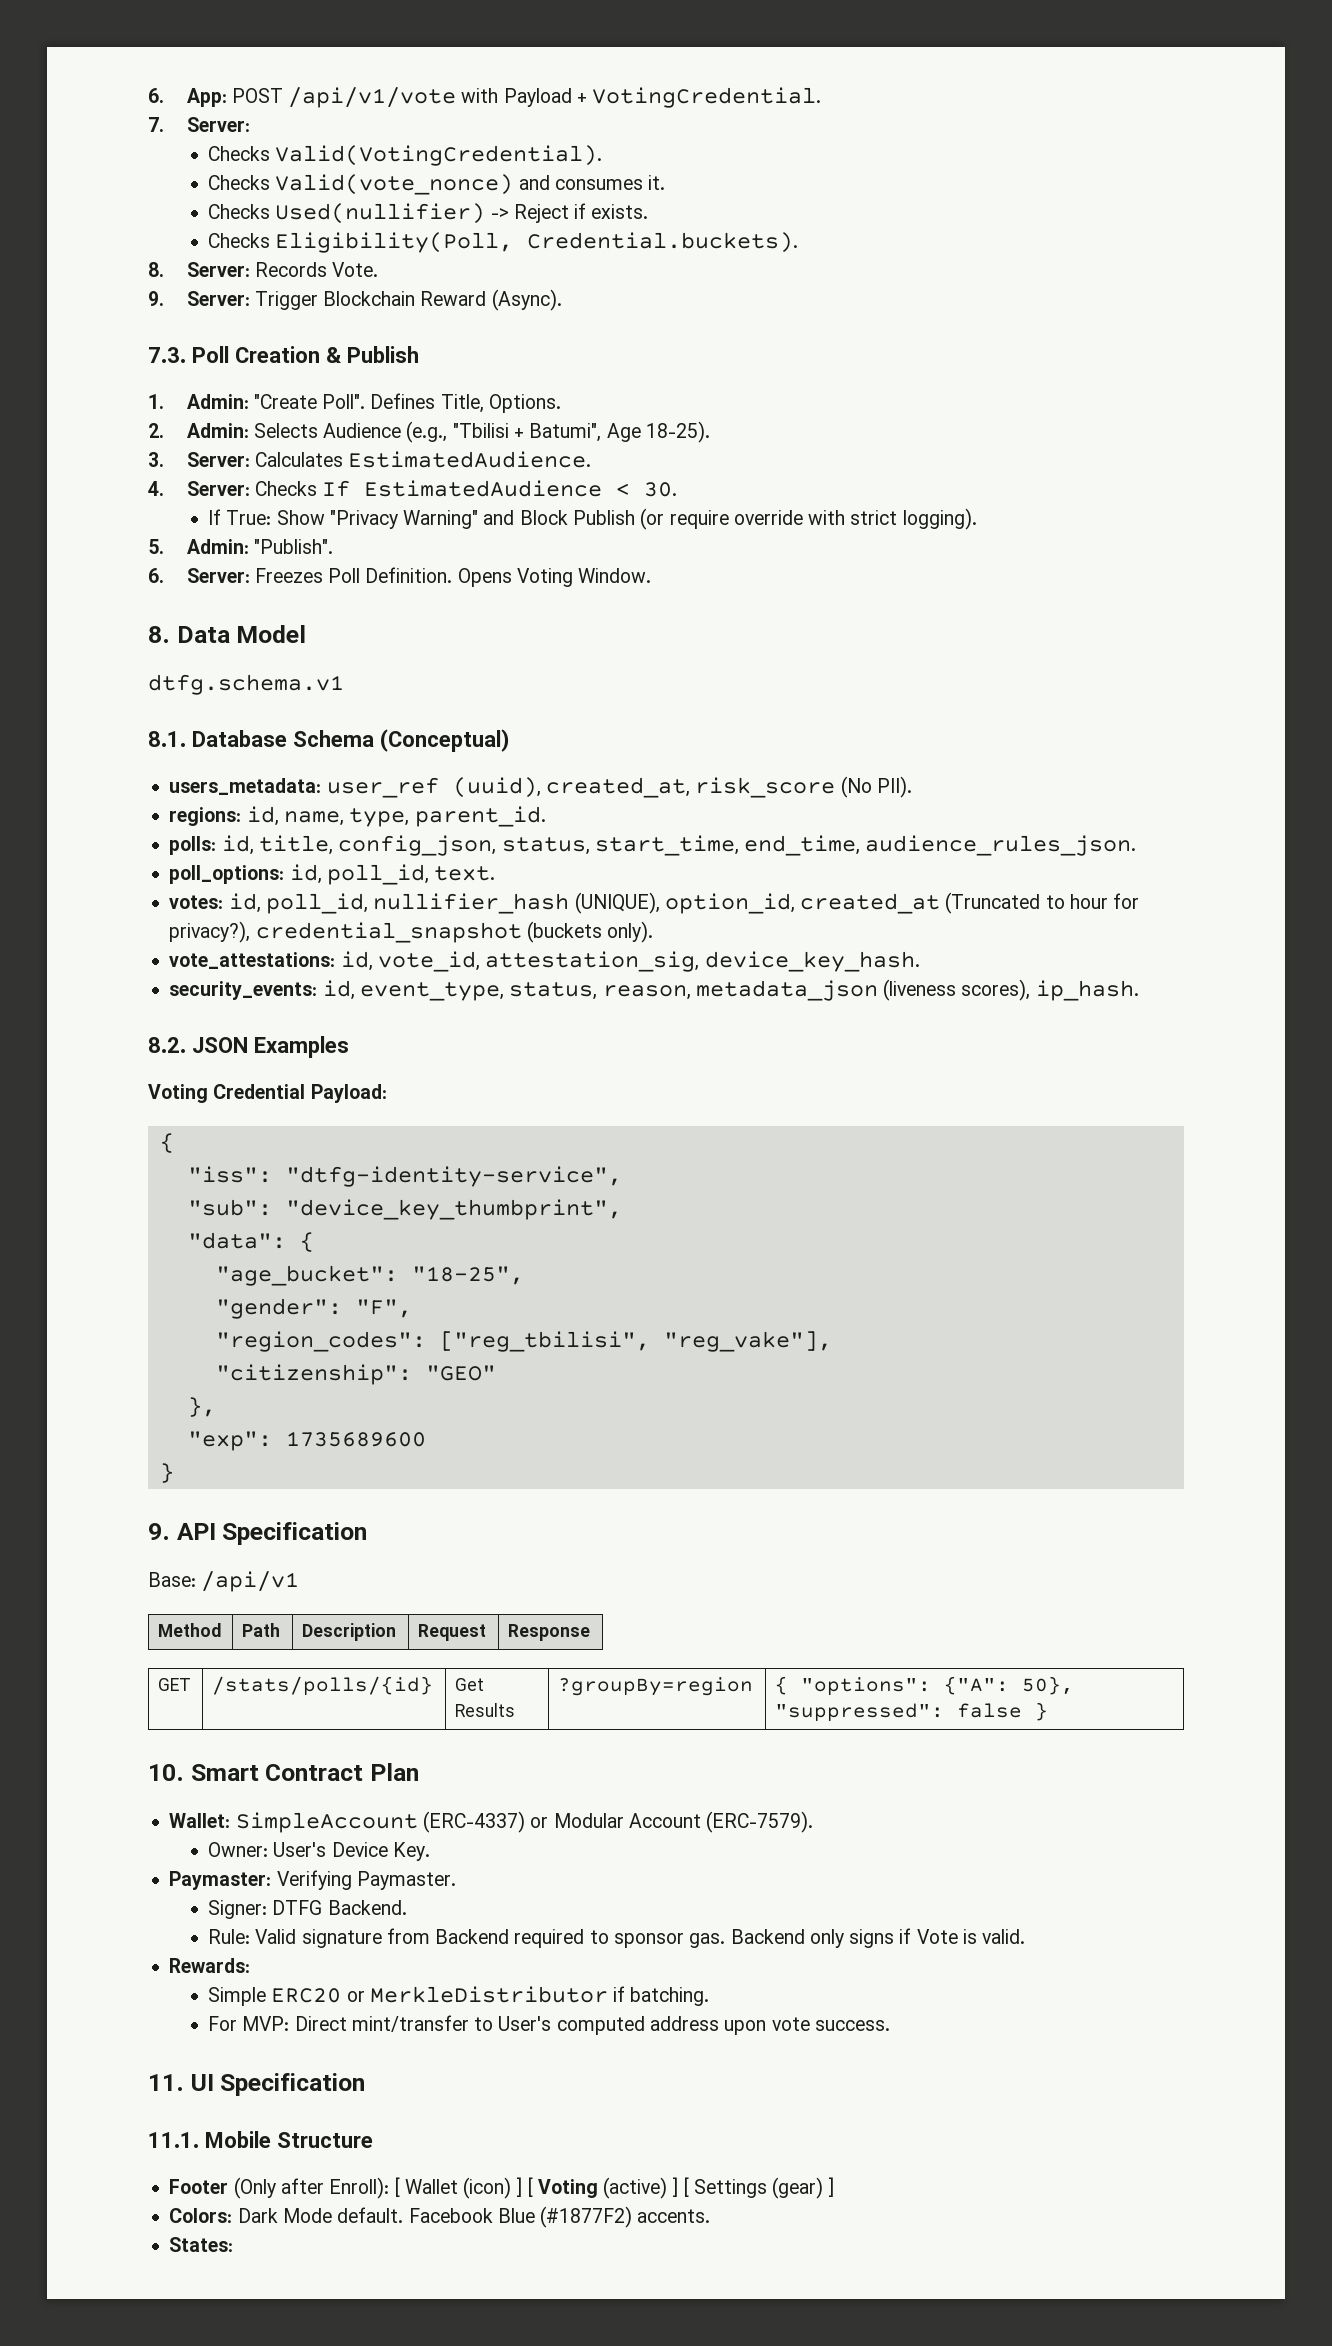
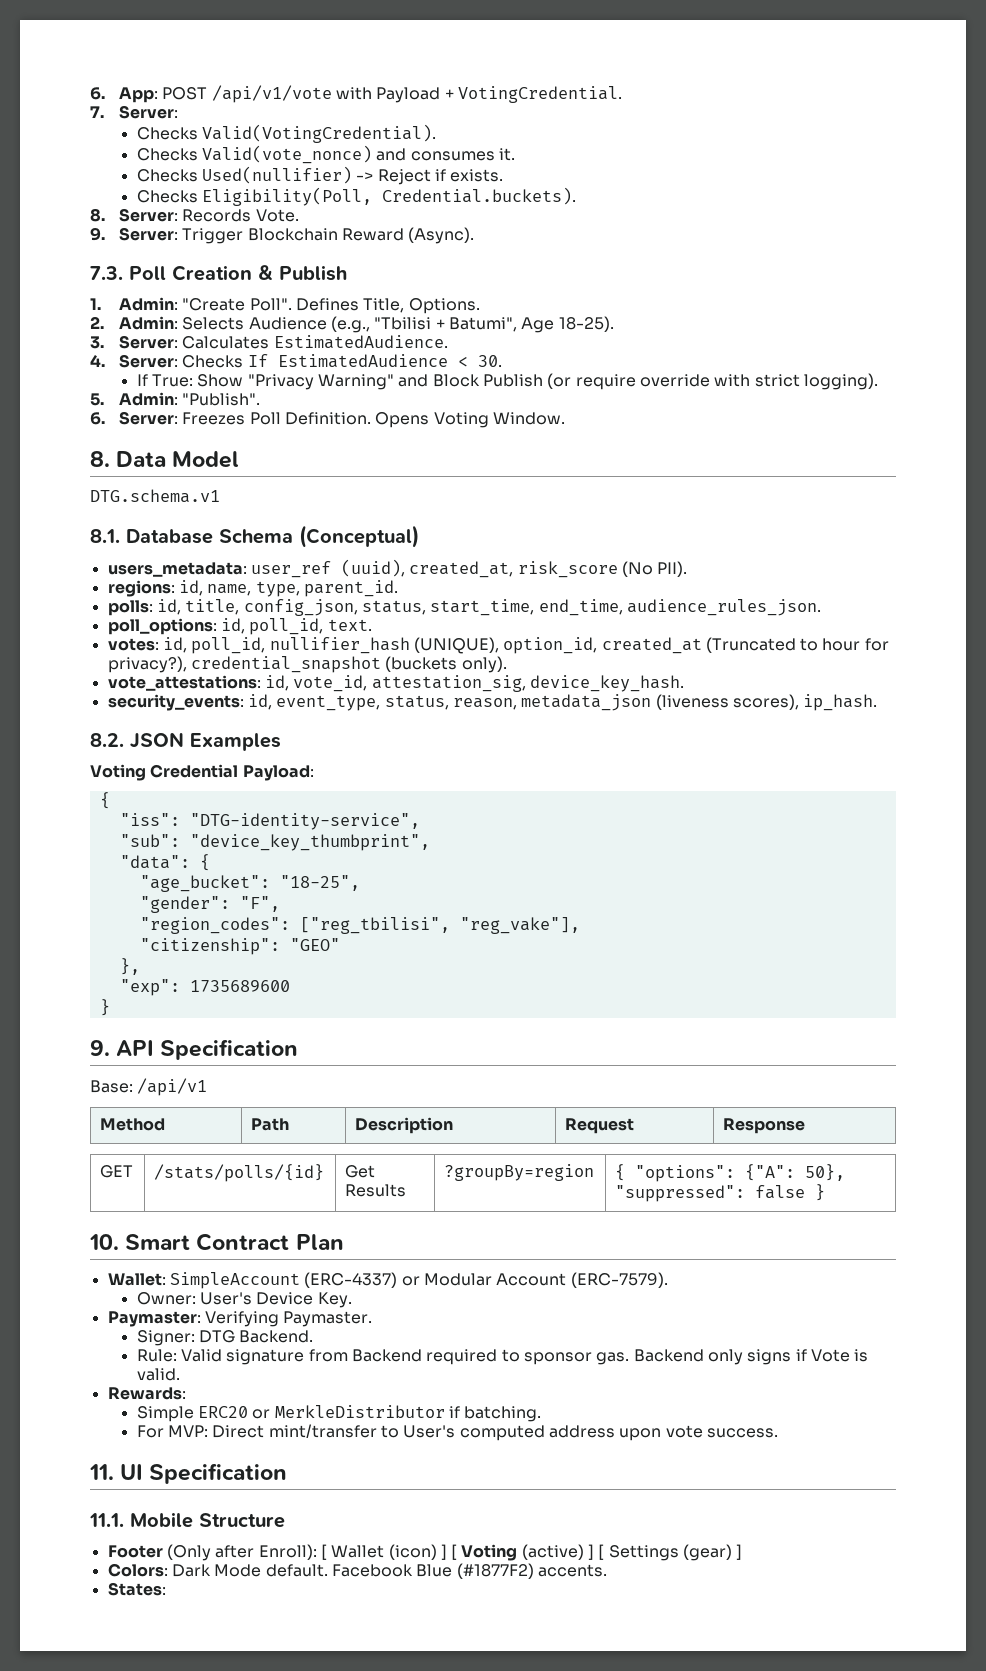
[148,674,344,695] dtfg.schema.v1 -> [90,489,220,503] DTG.schema.v1
[285,1166,622,1187] "dtfg-identity-service", -> [189,813,420,830] "DTG-identity-service",
[272,1900,323,1915] DTFG -> [199,1330,236,1343] DTG

